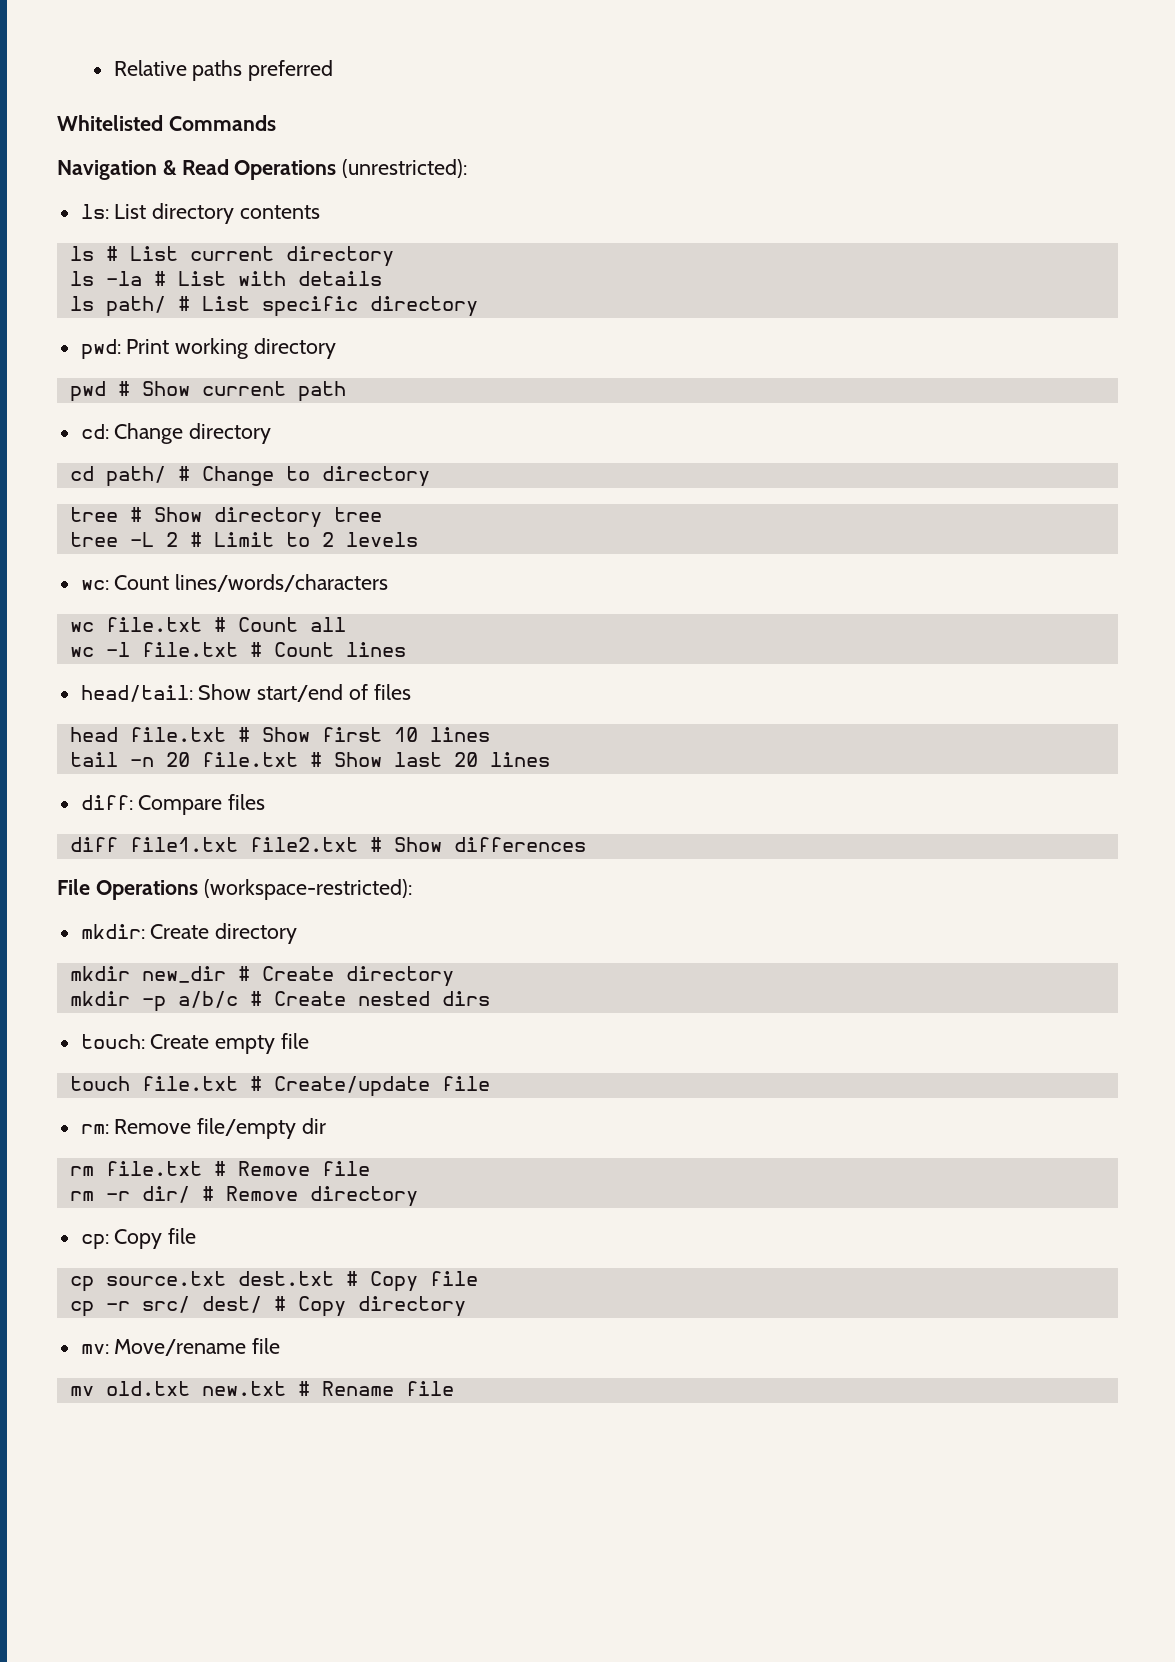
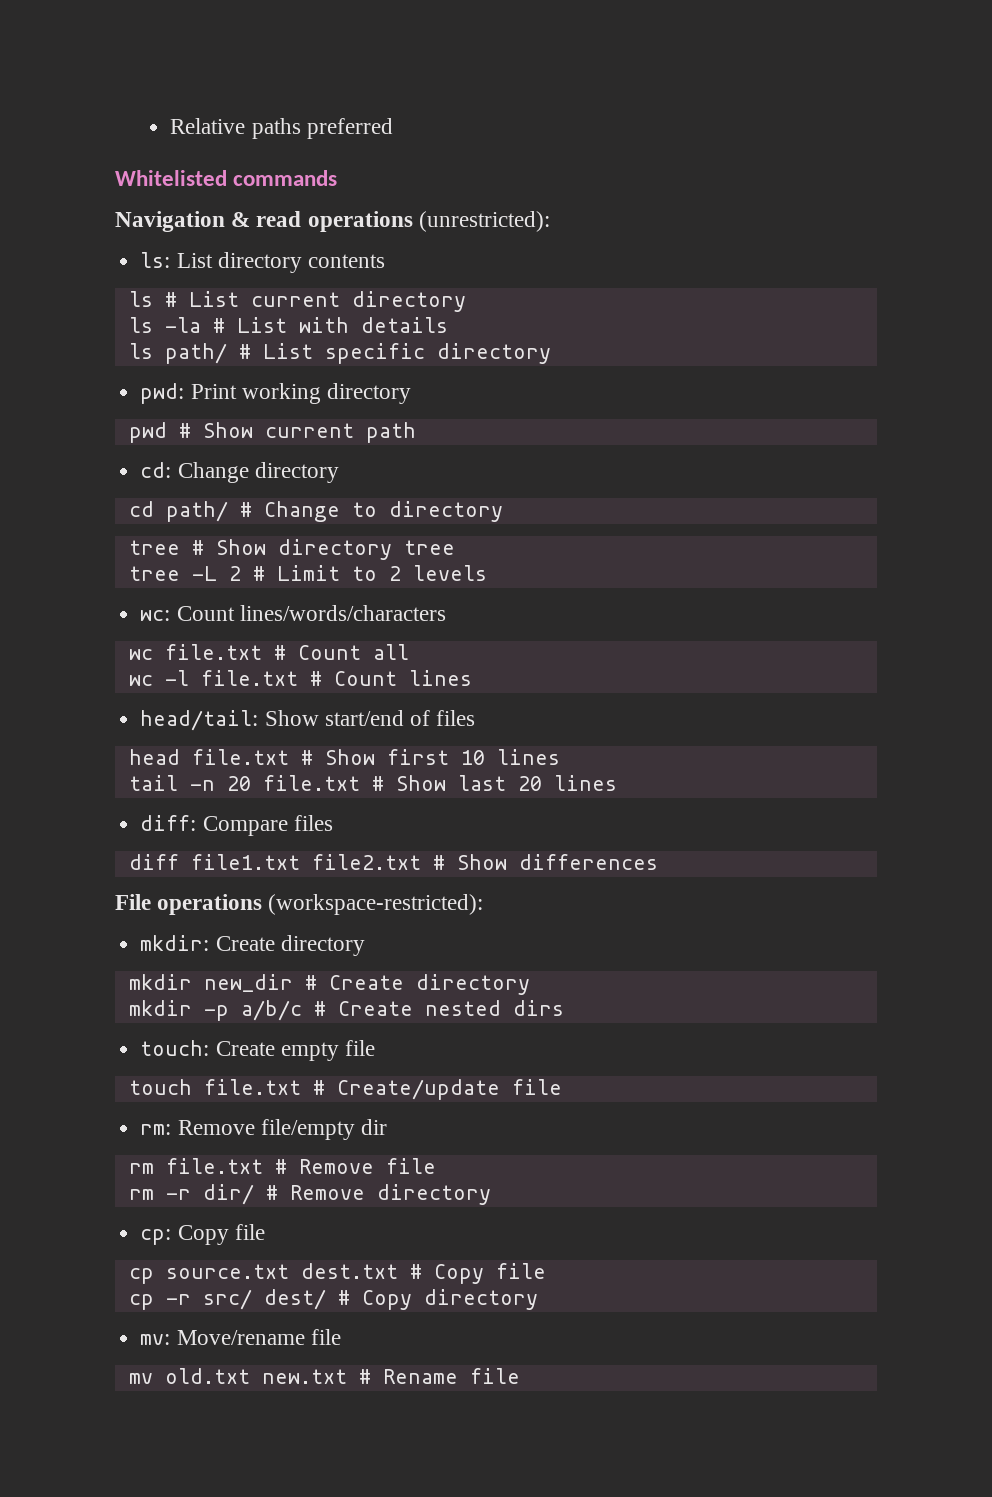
[168,115,276,131] Commands -> [233,170,338,186] commands
[181,159,337,180] Read Operations -> [256,211,413,232] read operations
[95,880,198,900] Operations -> [157,894,263,915] operations

